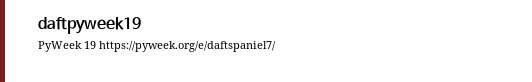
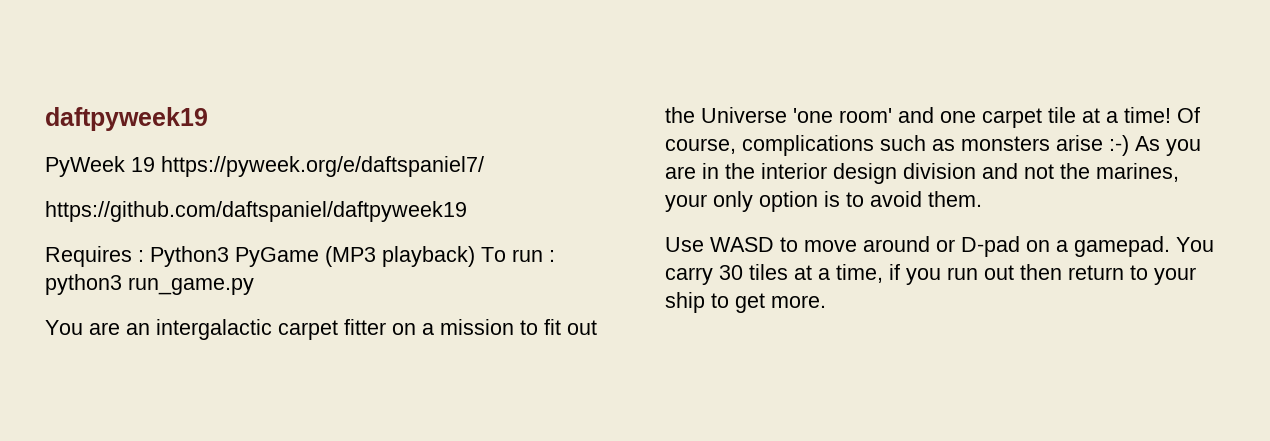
(276, 46) none -> [45,201,467,222] [45,246,555,267] [45,274,254,295] [45,319,597,340] [665,107,1200,128] [665,135,1201,156] [665,163,1179,184] [665,191,982,212] [665,236,1214,257] [665,264,1196,285] [665,292,826,313] // https://github.com/daftspaniel/daftpyweek19 // Requires : Python3 PyGame (MP3 playback) To run : python3 run_game.py // You are an intergalactic carpet fitter on a mission to fit out the Universe 'one room' and one carpet tile at a time! Of course, complications such as monsters arise :-) As you are in the interior design division and not the marines, your only option is to avoid them. // Use WASD to move around or D-pad on a gamepad. You carry 30 tiles at a time, if you run out then return to your ship to get more.

